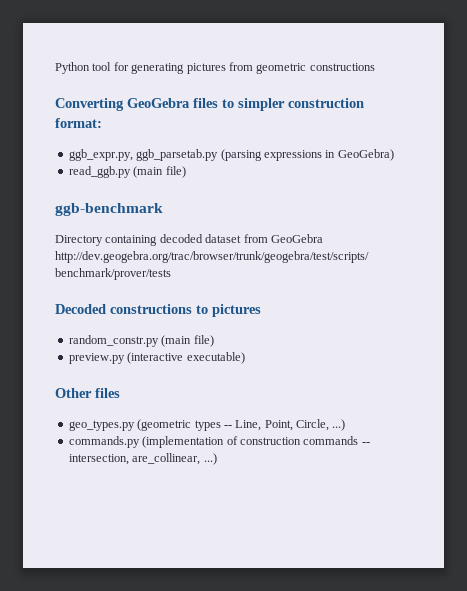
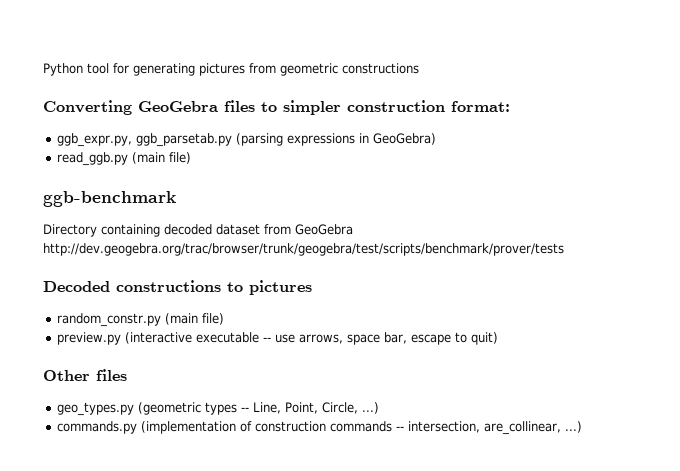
[186,352,245,364] executable) -> [195,332,498,345] executable -- use arrows, space bar, escape to quit)

